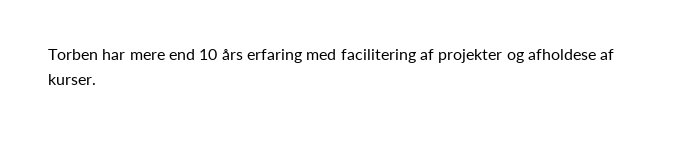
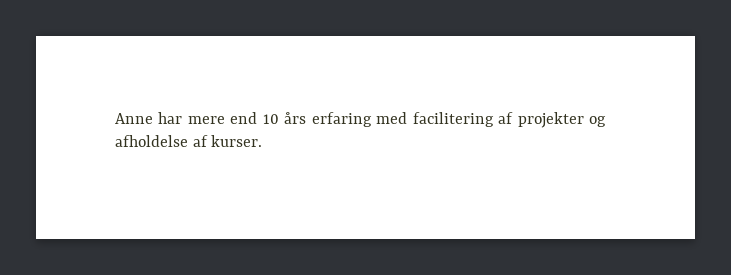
[48,49,98,60] Torben -> [115,113,153,124] Anne
[527,49,596,60] afholdese -> [115,135,188,147] afholdelse

